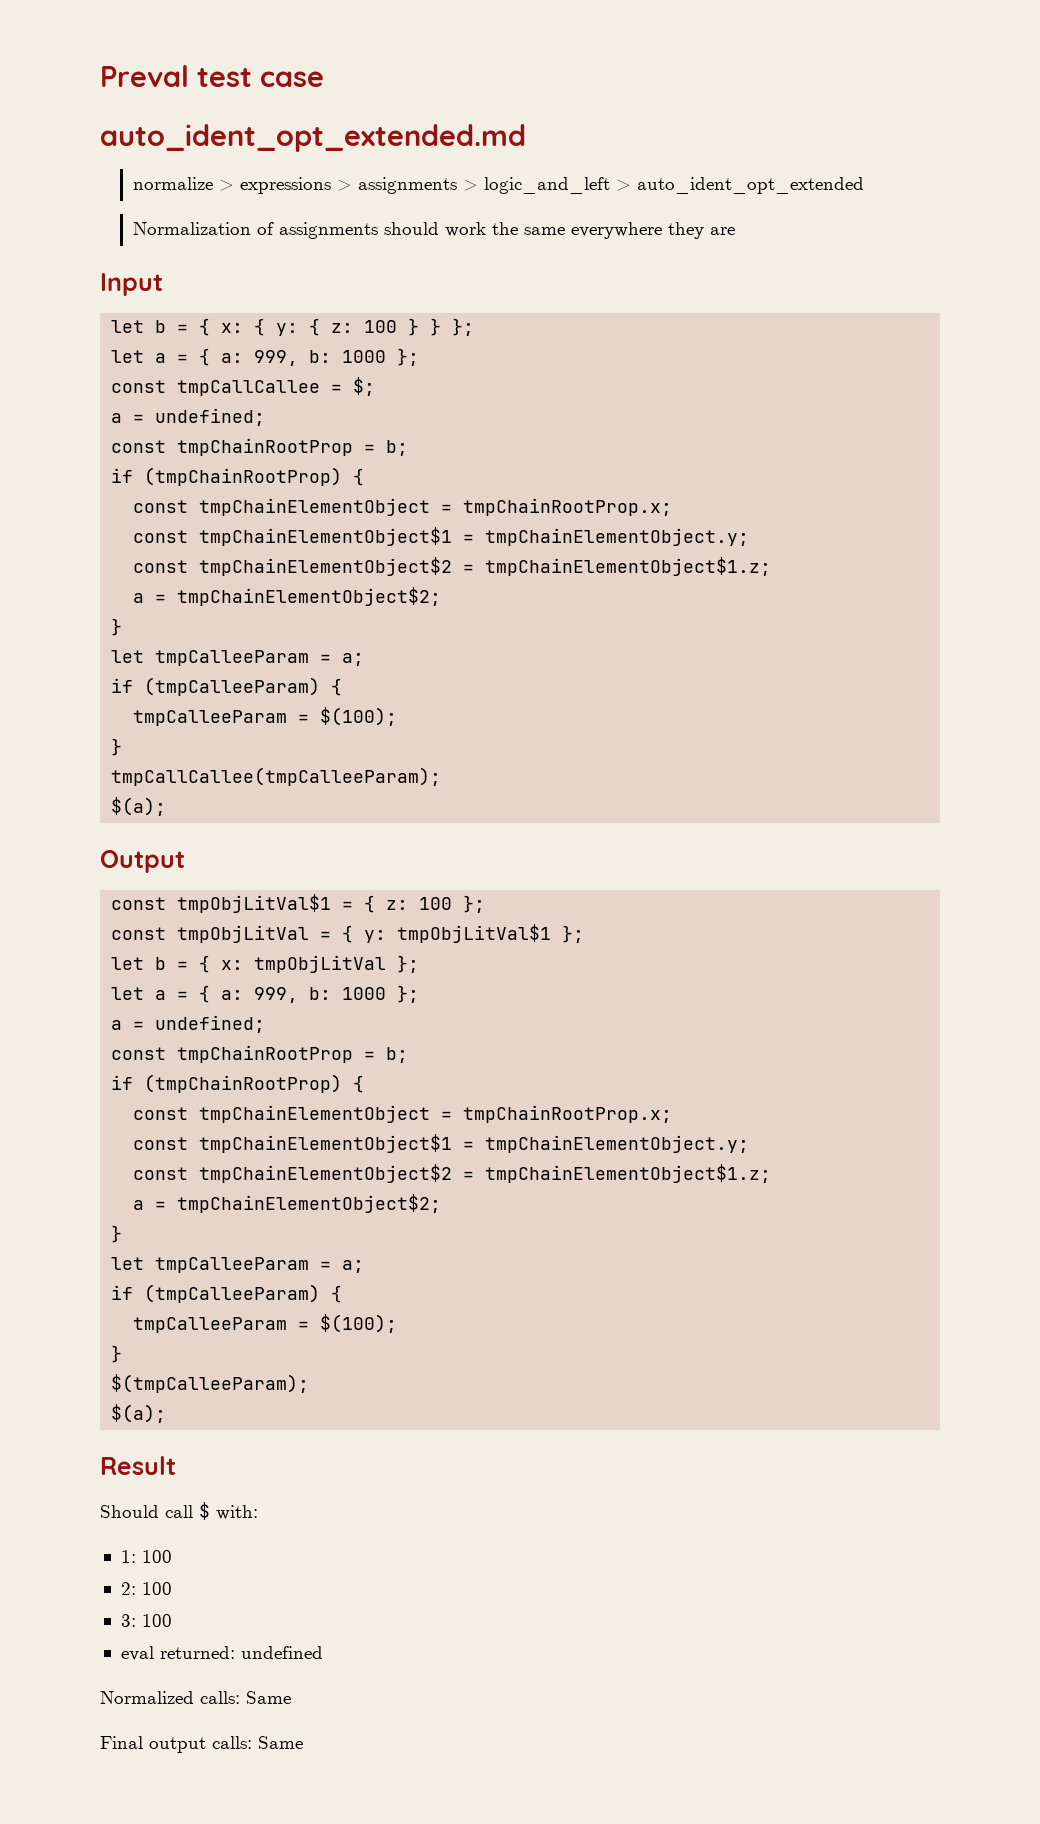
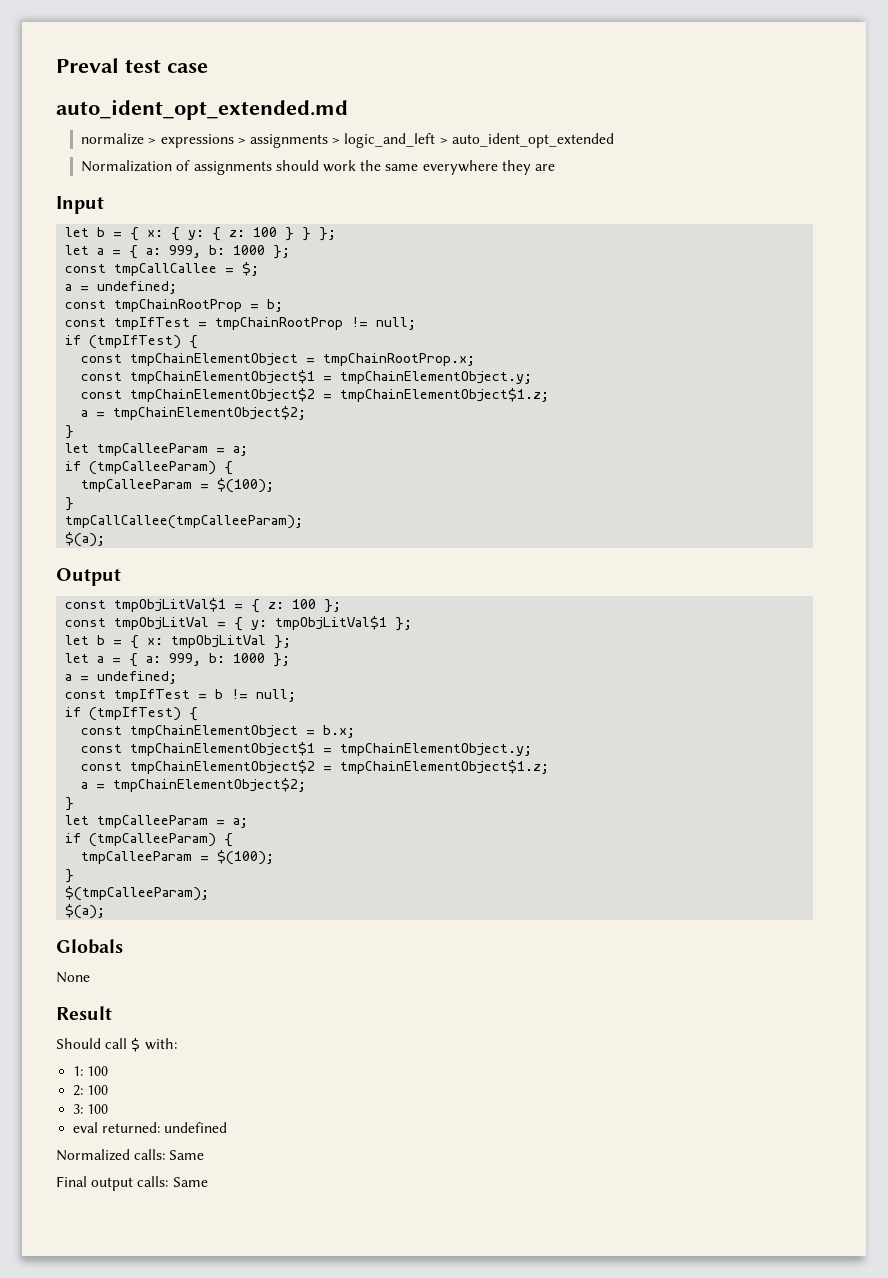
[111,467,343,486] // if (tmpChainRootProp) -> [65,317,417,330] [65,335,182,349] // const tmpIfTest = tmpChainRootProp != null; // if (tmpIfTest)
[177,1045,409,1063] [111,1074,365,1093] [133,1105,673,1123] tmpChainRootProp = b; // if (tmpChainRootProp) { // const tmpChainElementObject = tmpChainRootProp.x; -> [114,689,297,702] [65,707,199,721] [81,725,356,738] tmpIfTest = b != null; // if (tmpIfTest) { // const tmpChainElementObject = b.x;
(167, 1413) none -> [56,939,123,954] [56,972,90,983] // Globals // None

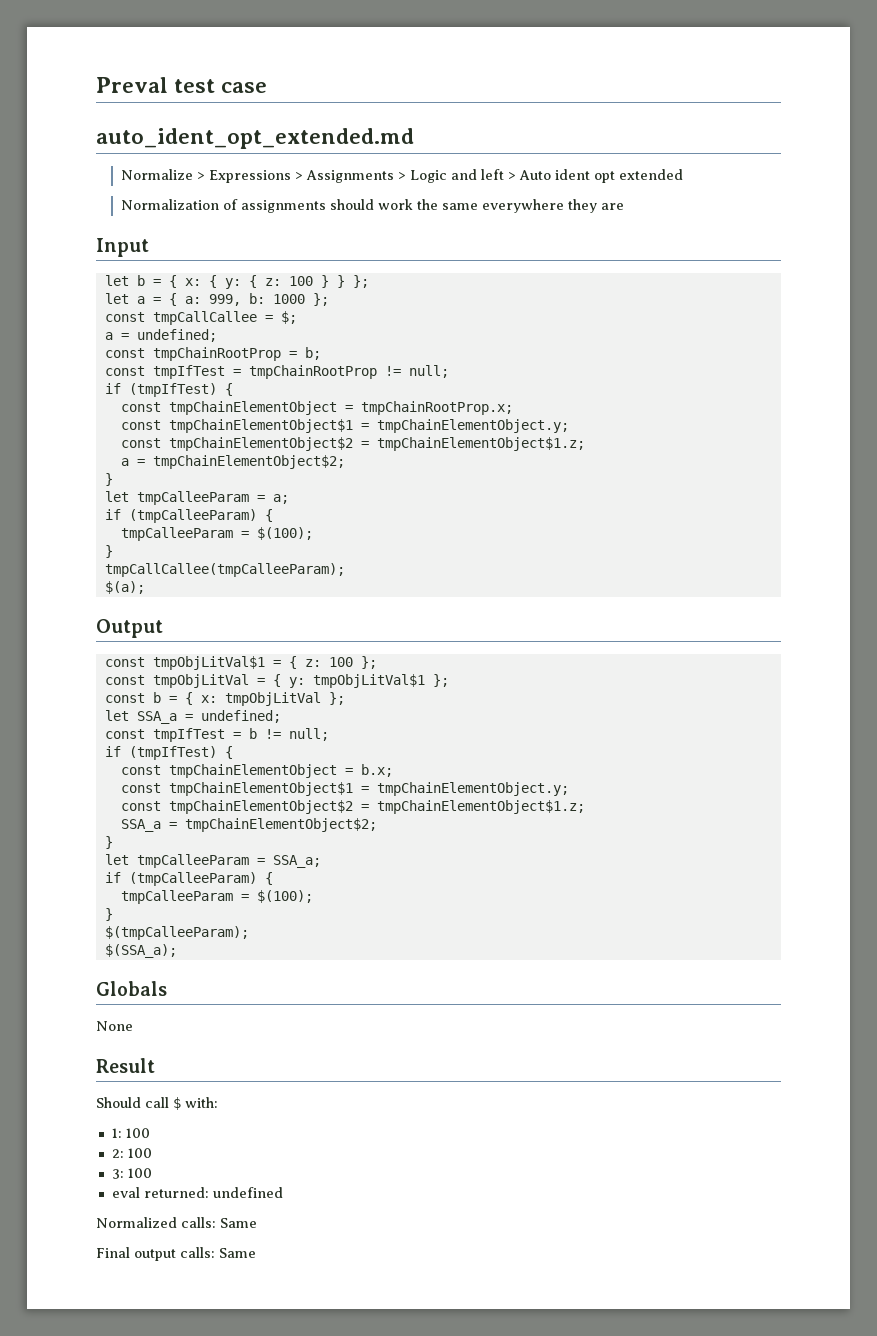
[81,133,614,148] normalize > expressions > assignments > logic_and_left > auto_ident_opt_extended -> [120,169,683,183] Normalize > Expressions > Assignments > Logic and left > Auto ident opt extended
[65,635,90,645] let -> [104,693,145,703] const
[97,653,291,667] [65,674,73,681] a = { a: 999, b: 1000 }; // a -> [136,711,177,724] SSA_a
[81,778,307,792] [65,797,75,811] [65,815,249,828] a = tmpChainElementObject$2; // } // let tmpCalleeParam = a; -> [120,818,377,832] [104,836,113,849] [104,854,321,868] SSA_a = tmpChainElementObject$2; // } // let tmpCalleeParam = SSA_a;
[65,904,106,919] $(a); -> [104,944,177,958] $(SSA_a);

